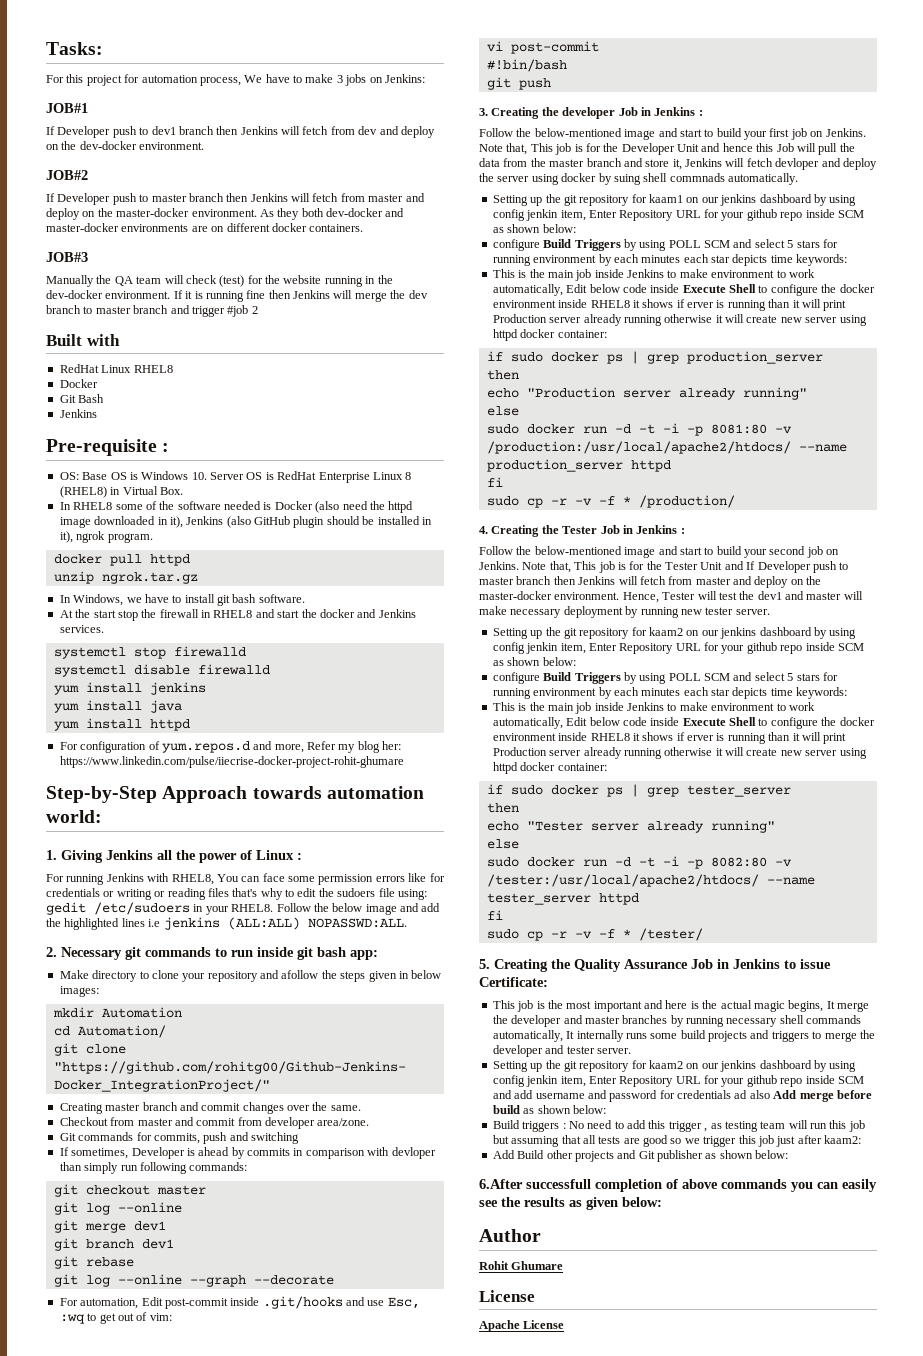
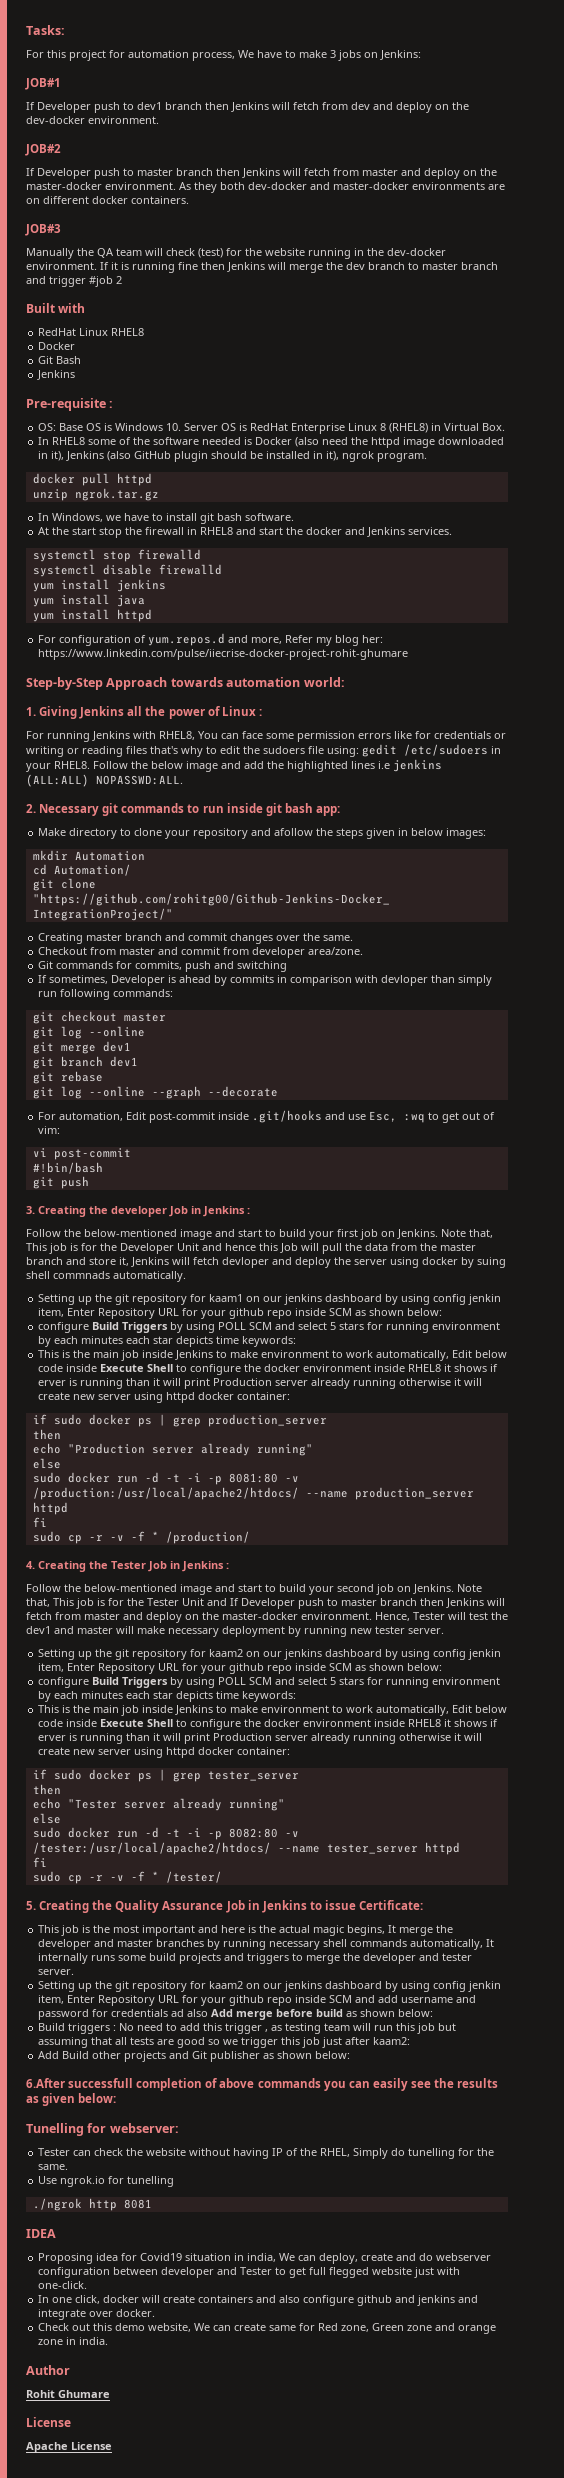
(662, 1202) none -> [26,2123,179,2136] [38,2148,495,2159] [38,2164,69,2170] [38,2176,175,2187] [32,2198,152,2211] [26,2229,56,2238] [38,2253,492,2264] [38,2267,461,2278] [38,2281,88,2289] [38,2295,479,2306] [38,2309,156,2320] [38,2323,497,2334] [38,2337,109,2345] // Tunelling for webserver: // Tester can check the website without having IP of the RHEL, Simply do tunelling for the same. // Use ngrok.io for tunelling // ./ngrok http 8081 // IDEA // Proposing idea for Covid19 situation in india, We can deploy, create and do webserver configuration between developer and Tester to get full flegged website just with one-click. // In one click, docker will create containers and also configure github and jenkins and integrate over docker. // Check out this demo website, We can create same for Red zone, Green zone and orange zone in india.

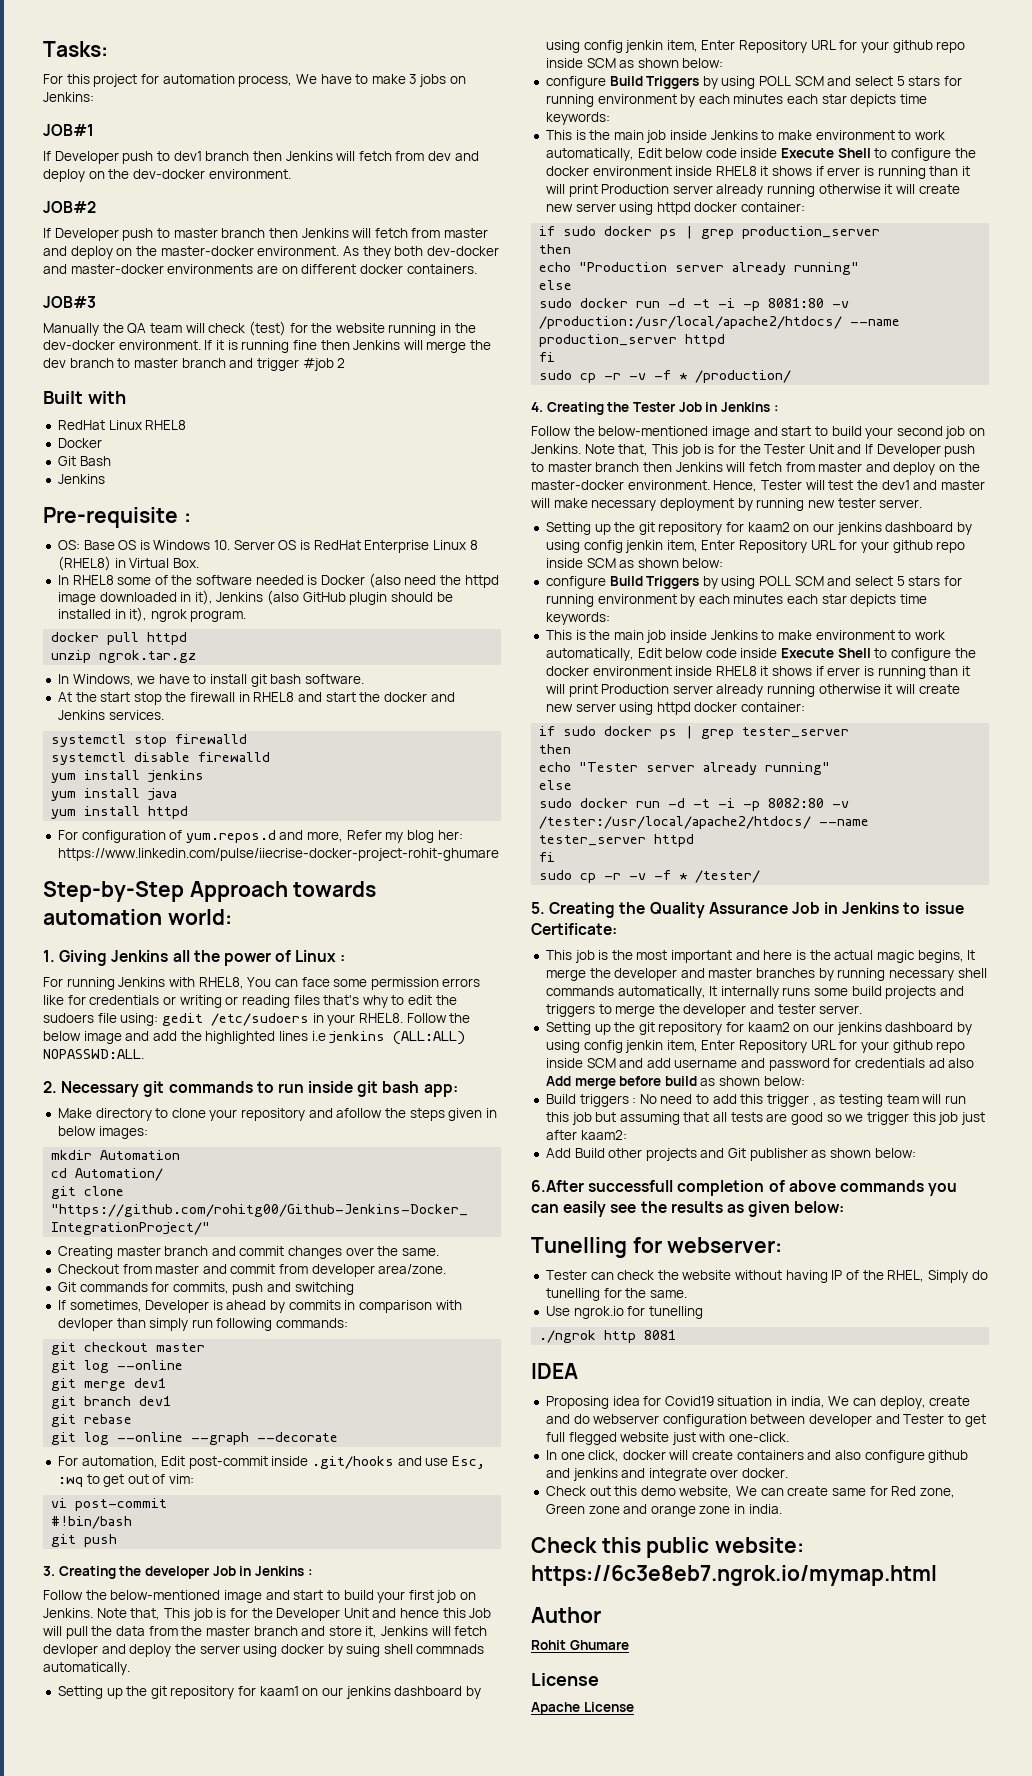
(109, 2341) none -> [531,1537,805,1558] [531,1565,937,1586] // Check this public website: https://6c3e8eb7.ngrok.io/mymap.html

